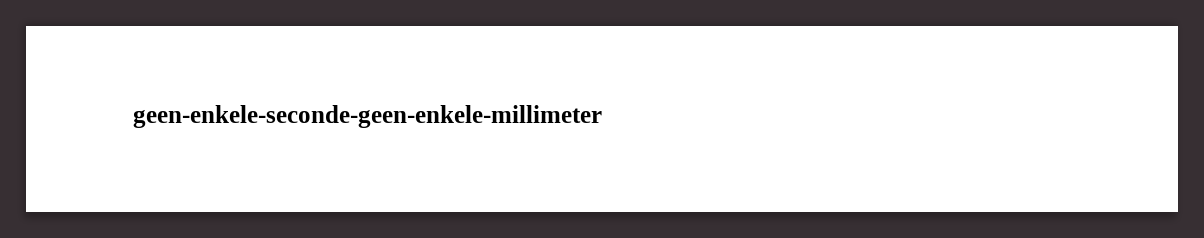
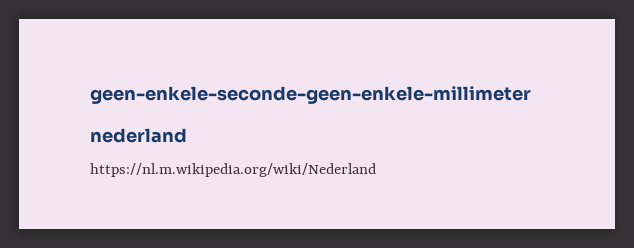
(602, 116) none -> [90,128,187,143] [90,163,376,177] // nederland // https://nl.m.wikipedia.org/wiki/Nederland

